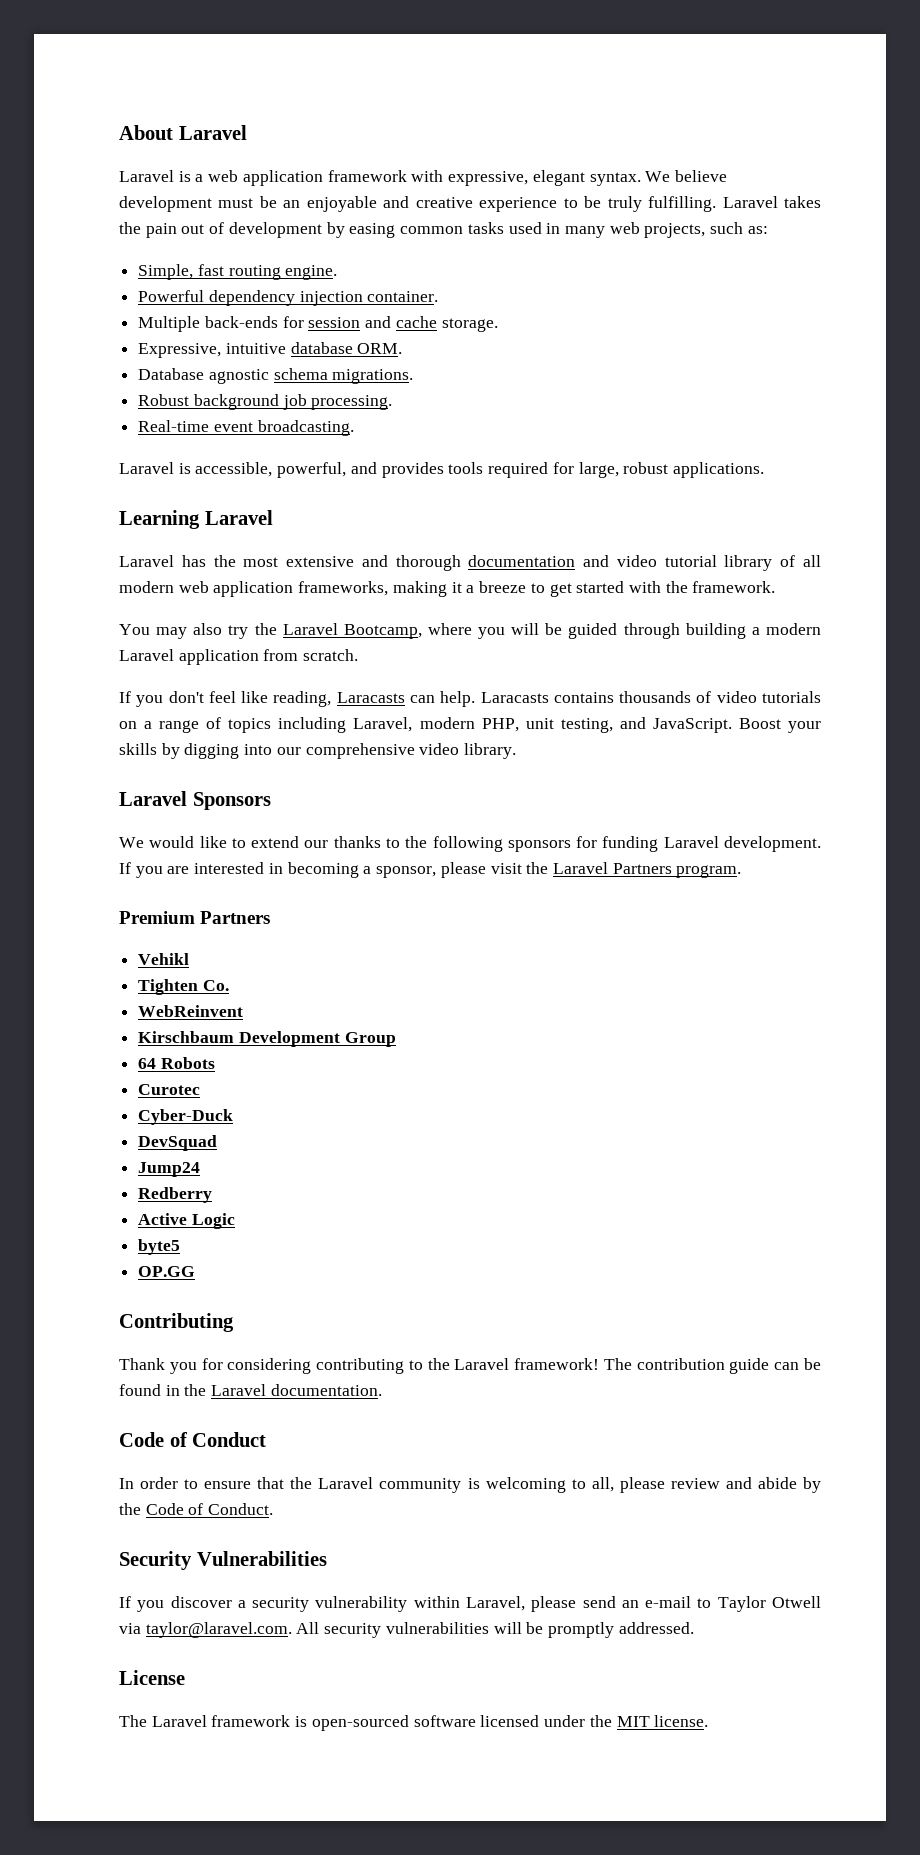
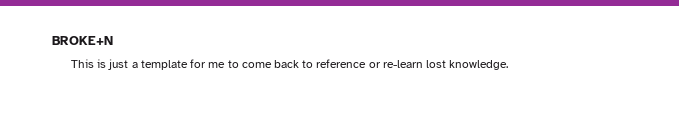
[119,125,247,140] [119,170,727,186] [119,196,821,212] [119,222,768,238] [138,264,338,280] [138,290,439,306] [138,316,498,332] [138,342,403,358] [138,368,414,384] [138,394,393,410] [138,420,354,436] [119,462,764,478] [119,510,273,529] [119,555,821,571] [119,581,776,597] [119,623,821,639] [119,649,359,665] [119,691,822,707] [119,717,821,733] [119,743,517,759] [119,791,271,810] [119,836,821,852] [119,862,742,878] [119,911,271,924] [138,953,190,965] [138,979,229,995] [138,1005,244,1017] [138,1031,396,1047] [138,1057,215,1069] [138,1084,201,1095] [138,1109,234,1125] [138,1135,218,1151] [138,1162,201,1177] [138,1187,213,1203] [138,1213,235,1229] [138,1239,181,1255] [138,1266,196,1277] [119,1313,234,1332] [119,1358,821,1374] [119,1384,382,1396] [119,1432,267,1447] [119,1477,821,1493] [119,1503,274,1515] [119,1551,327,1570] [119,1596,822,1612] [119,1622,694,1638] [119,1670,185,1685] [119,1715,709,1731] About Laravel // Laravel is a web application framework with expressive, elegant syntax. We believe development must be an enjoyable and creative experience to be truly fulfilling. Laravel takes the pain out of development by easing common tasks used in many web projects, such as: // Simple, fast routing engine. // Powerful dependency injection container. // Multiple back-ends for session and cache storage. // Expressive, intuitive database ORM. // Database agnostic schema migrations. // Robust background job processing. // Real-time event broadcasting. // Laravel is accessible, powerful, and provides tools required for large, robust applications. // Learning Laravel // Laravel has the most extensive and thorough documentation and video tutorial library of all modern web application frameworks, making it a breeze to get started with the framework. // You may also try the Laravel Bootcamp, where you will be guided through building a modern Laravel application from scratch. // If you don't feel like reading, Laracasts can help. Laracasts contains thousands of video tutorials on a range of topics including Laravel, modern PHP, unit testing, and JavaScript. Boost your skills by digging into our comprehensive video library. // Laravel Sponsors // We would like to extend our thanks to the following sponsors for funding Laravel development. If you are interested in becoming a sponsor, please visit the Laravel Partners program. // Premium Partners // Vehikl // Tighten Co. // WebReinvent // Kirschbaum Development Group // 64 Robots // Curotec // Cyber-Duck // DevSquad // Jump24 // Redberry // Active Logic // byte5 // OP.GG // Contributing // Thank you for considering contributing to the Laravel framework! The contribution guide can be found in the Laravel documentation. // Code of Conduct // In order to ensure that the Laravel community is welcoming to all, please review and abide by the Code of Conduct. // Security Vulnerabilities // If you discover a security vulnerability within Laravel, please send an e-mail to Taylor Otwell via taylor@laravel.com. All security vulnerabilities will be promptly addressed. // License // The Laravel framework is open-sourced software licensed under the MIT license. -> [52,36,113,45] [70,59,509,70] BROKE+N // This is just a template for me to come back to reference or re-learn lost knowledge.

